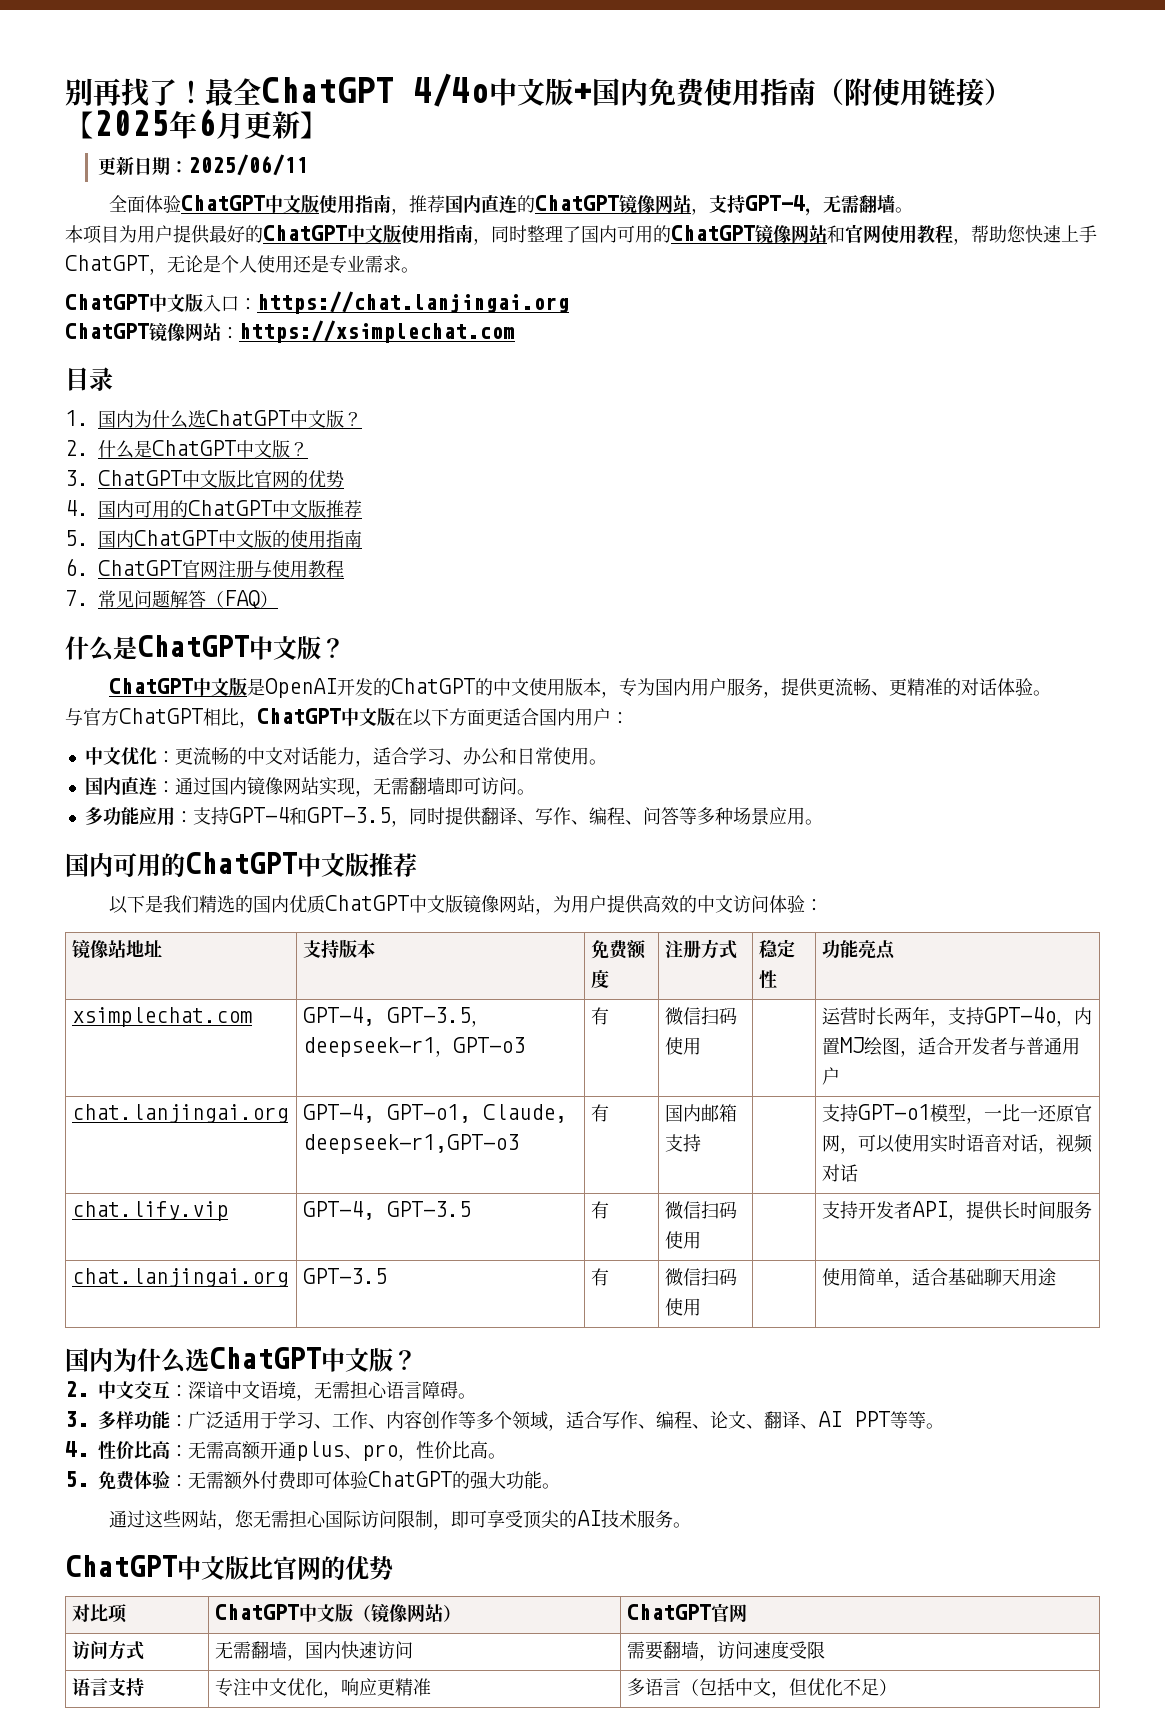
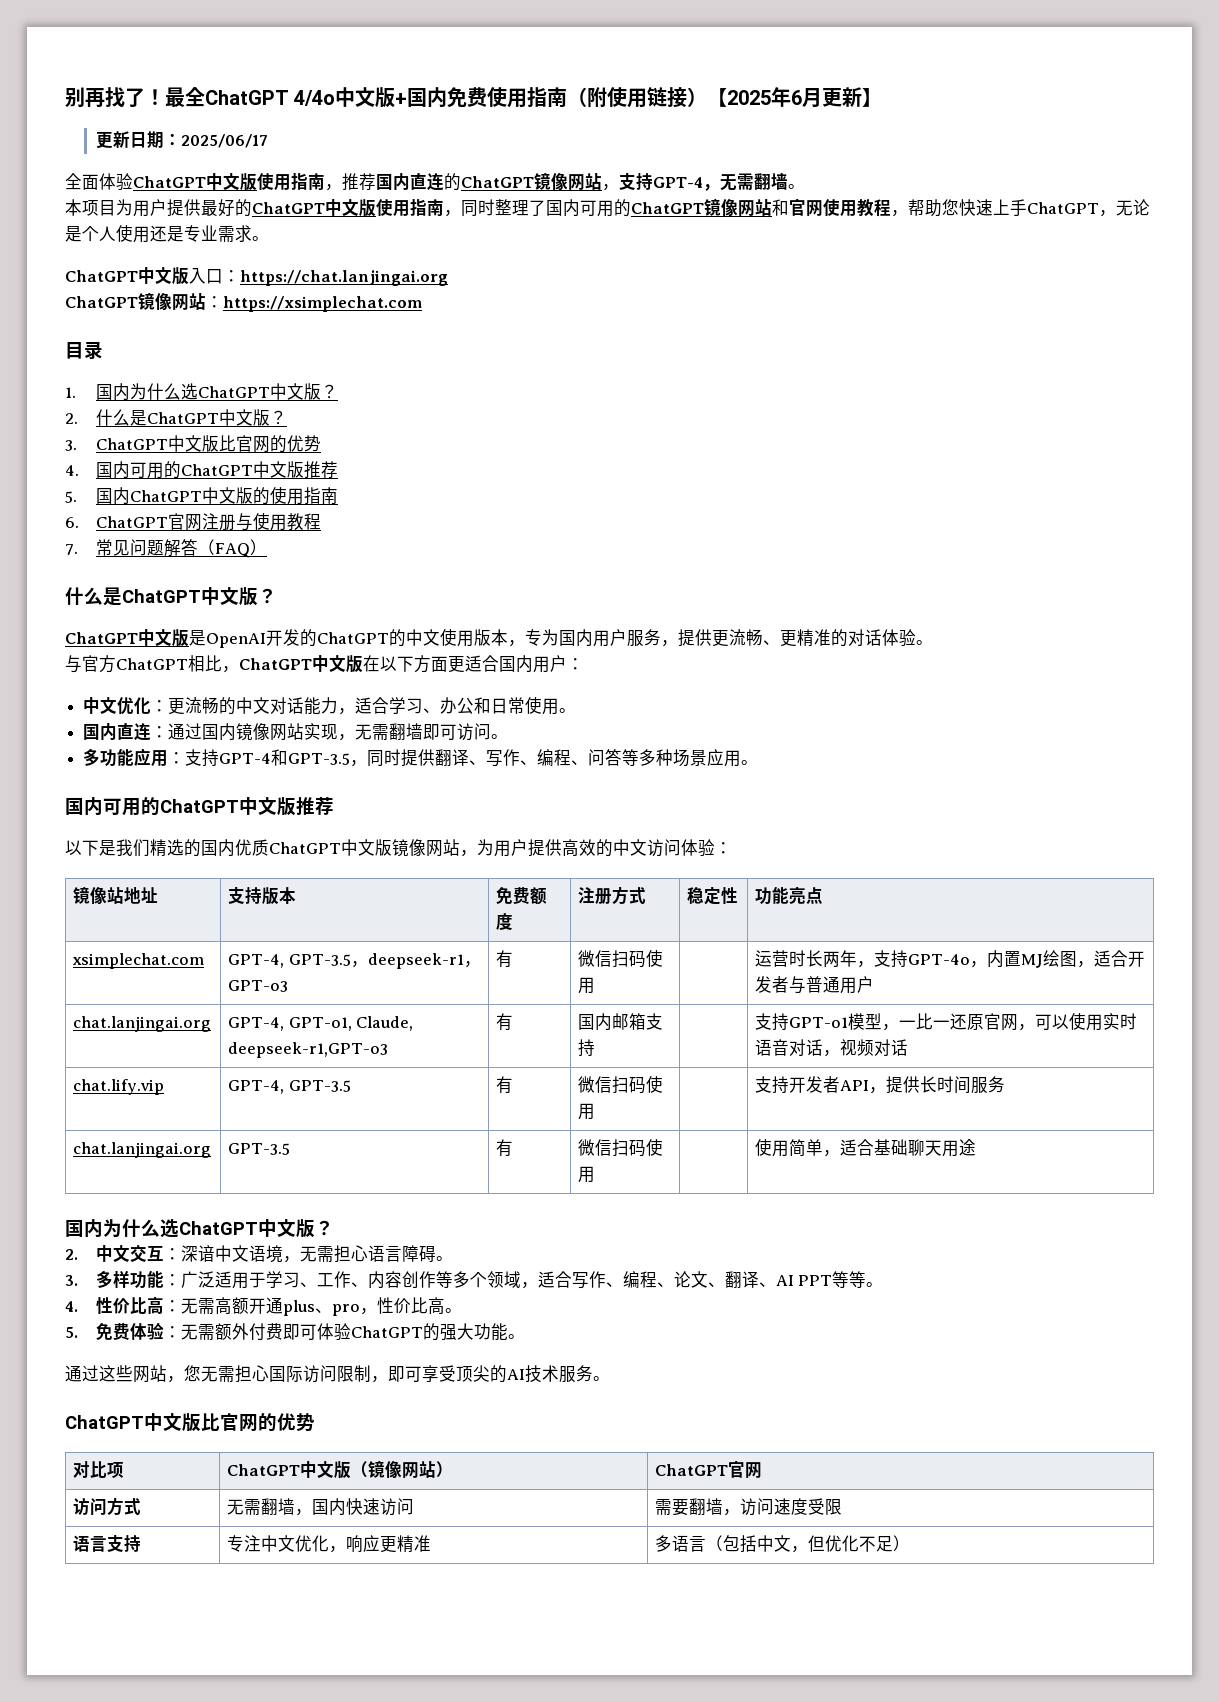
[187,154,308,176] 2025/06/11 -> [180,134,268,148] 2025/06/17

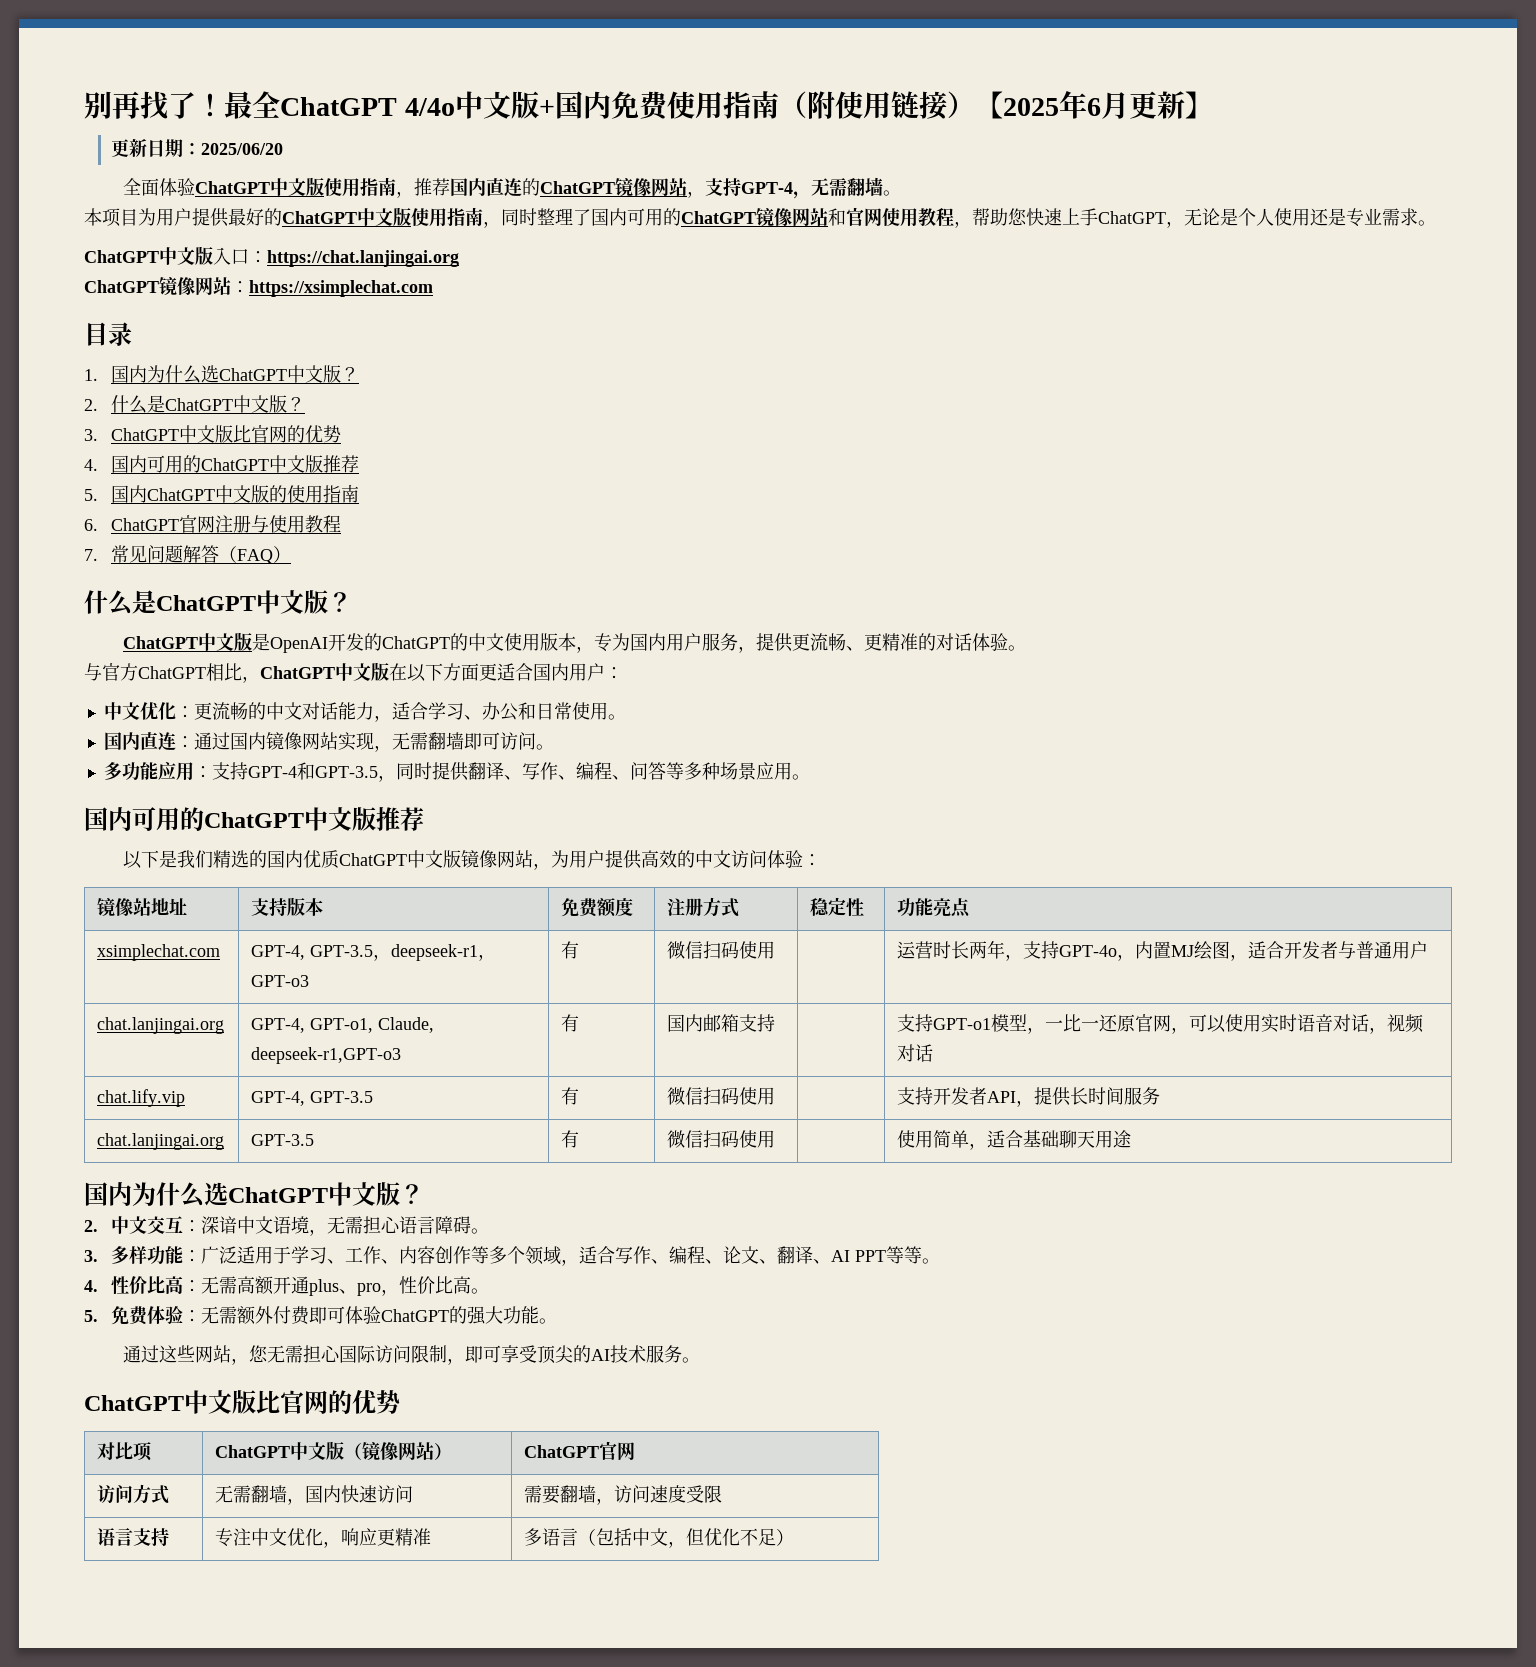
[180,134,268,148] 2025/06/17 -> [201,143,284,155] 2025/06/20

